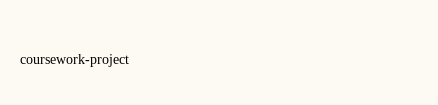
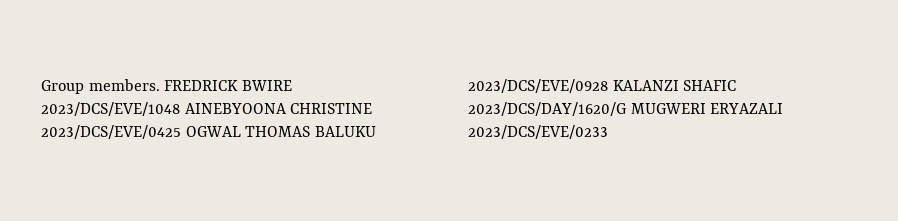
[20,54,129,67] coursework-project -> [41,79,293,94] [41,102,373,116] [41,125,377,139] [468,79,737,93] [468,102,784,116] [468,125,608,139] Group members. FREDRICK BWIRE 2023/DCS/EVE/1048 AINEBYOONA CHRISTINE 2023/DCS/EVE/0425 OGWAL THOMAS BALUKU 2023/DCS/EVE/0928 KALANZI SHAFIC 2023/DCS/DAY/1620/G MUGWERI ERYAZALI 2023/DCS/EVE/0233

